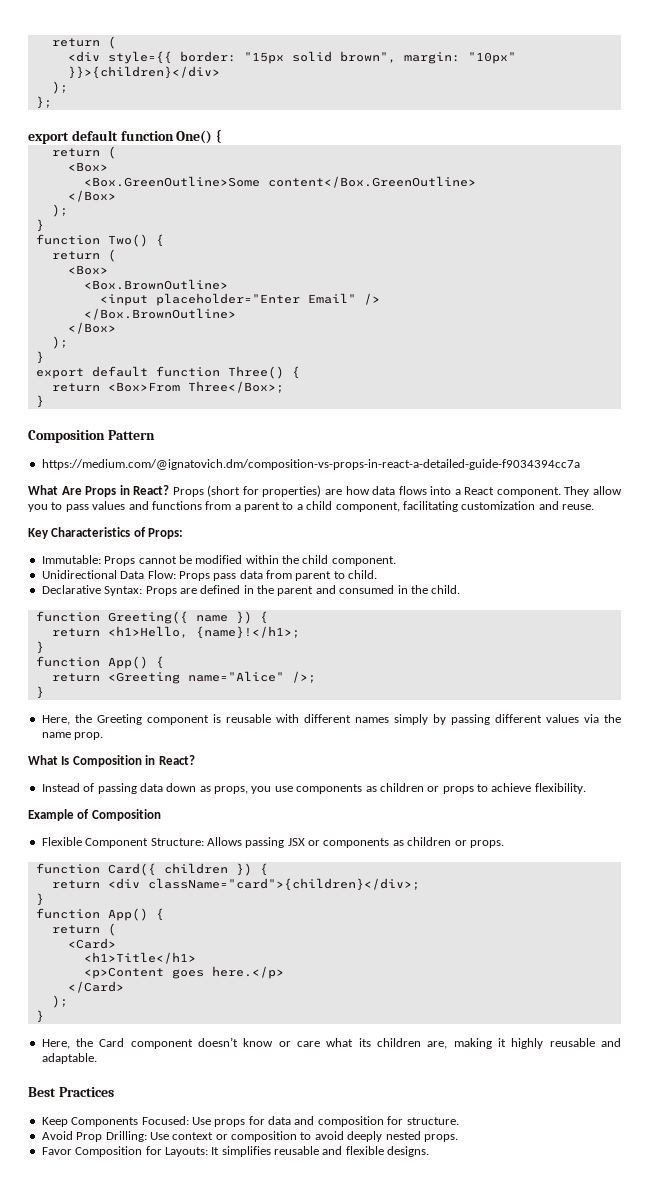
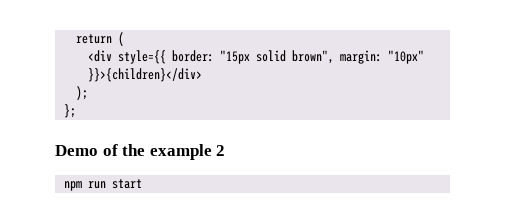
[28,129,223,144] [51,146,116,159] [67,162,108,172] [83,176,476,188] [67,190,116,202] [51,204,68,217] [35,219,44,232] [35,234,164,247] [51,249,116,262] [67,265,108,275] [83,279,228,290] [99,293,380,306] [83,308,236,320] [67,322,116,334] [51,336,68,349] [35,351,44,364] [35,366,300,379] [51,381,284,393] [35,395,44,408] [28,430,155,443] [41,459,580,470] [28,485,622,497] [28,501,594,512] [28,527,184,539] [41,555,396,566] [41,570,378,581] [41,585,461,596] [35,611,268,624] [51,626,300,639] [35,641,44,654] [35,656,164,669] [51,671,316,684] [35,686,44,699] [41,714,621,725] [41,732,104,740] [28,755,195,767] [41,783,586,794] [28,809,161,821] [41,837,504,848] [35,863,268,876] [51,878,420,891] [35,893,44,906] [35,908,164,921] [51,923,116,936] [67,938,116,949] [83,952,196,964] [83,966,284,979] [67,981,124,993] [51,995,68,1008] [35,1010,44,1023] [41,1037,621,1049] [41,1053,97,1064] [28,1087,114,1097] [41,1116,459,1127] [41,1131,458,1142] [41,1146,430,1157] export default function One() { // return ( // <Box> // <Box.GreenOutline>Some content</Box.GreenOutline> // </Box> // ); // } // function Two() { // return ( // <Box> // <Box.BrownOutline> // <input placeholder="Enter Email" /> // </Box.BrownOutline> // </Box> // ); // } // export default function Three() { // return <Box>From Three</Box>; // } // Composition Pattern // https://medium.com/@ignatovich.dm/composition-vs-props-in-react-a-detailed-guide-f9034394cc7a // What Are Props in React? Props (short for properties) are how data flows into a React component. They allow you to pass values and functions from a parent to a child component, facilitating customization and reuse. // Key Characteristics of Props: // Immutable: Props cannot be modified within the child component. // Unidirectional Data Flow: Props pass data from parent to child. // Declarative Syntax: Props are defined in the parent and consumed in the child. // function Greeting({ name }) { // return <h1>Hello, {name}!</h1>; // } // function App() { // return <Greeting name="Alice" />; // } // Here, the Greeting component is reusable with different names simply by passing different values via the name prop. // What Is Composition in React? // Instead of passing data down as props, you use components as children or props to achieve flexibility. // Example of Composition // Flexible Component Structure: Allows passing JSX or components as children or props. // function Card({ children }) { // return <div className="card">{children}</div>; // } // function App() { // return ( // <Card> // <h1>Title</h1> // <p>Content goes here.</p> // </Card> // ); // } // Here, the Card component doesn’t know or care what its children are, making it highly reusable and adaptable. // Best Practices // Keep Components Focused: Use props for data and composition for structure. // Avoid Prop Drilling: Use context or composition to avoid deeply nested props. // Favor Composition for Layouts: It simplifies reusable and flexible designs. -> [55,144,226,160] [63,179,142,191] Demo of the example 2 // npm run start

